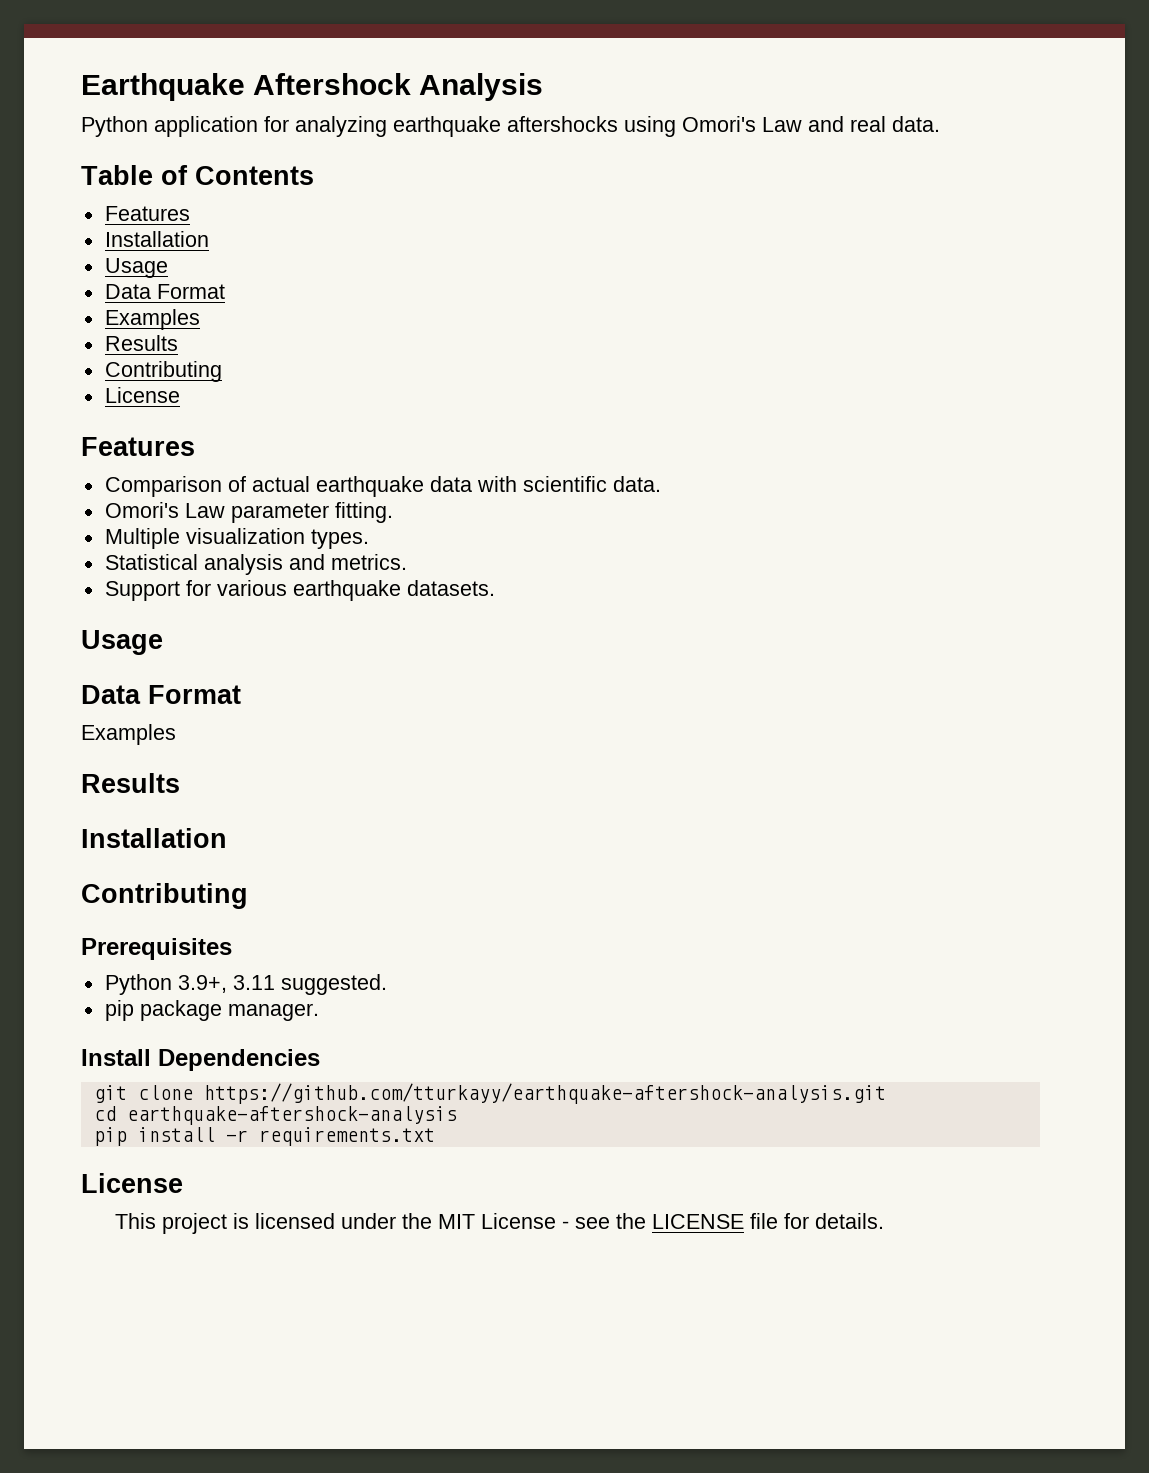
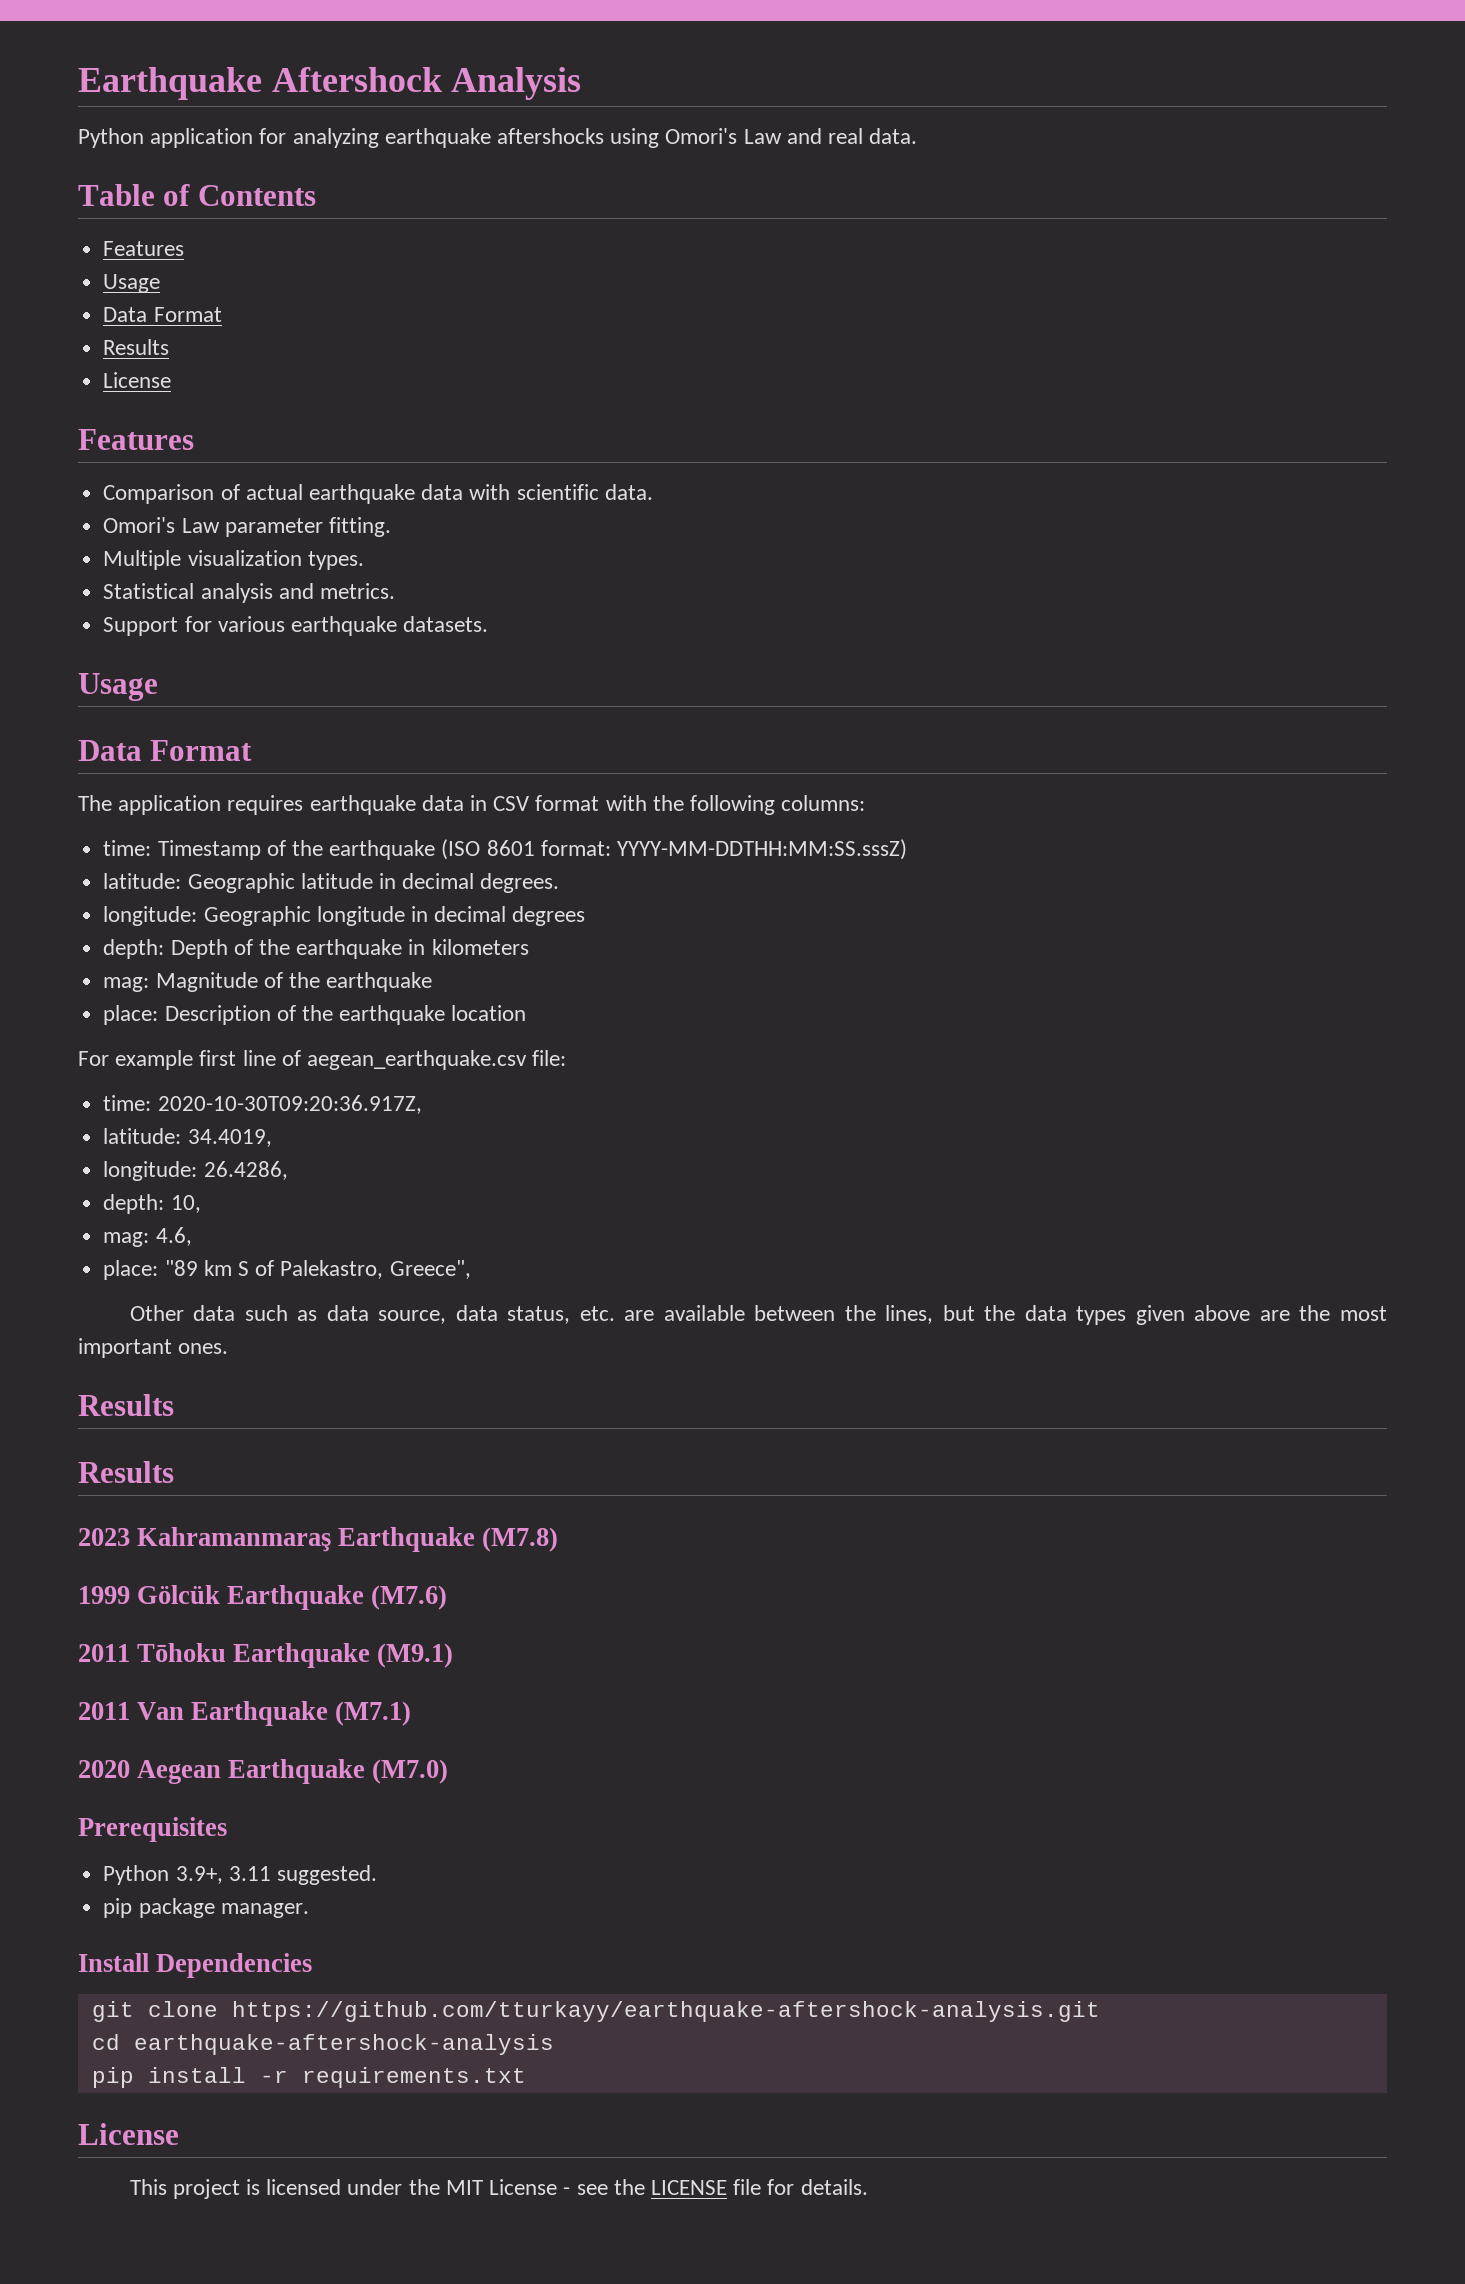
[104,231,209,247] [104,258,168,278] [104,284,225,299] [104,309,200,330] [104,335,178,351] [104,361,222,382] // Installation // Usage // Data Format // Examples // Results // Contributing -> [103,274,161,293] [103,307,222,322] [103,339,170,355] // Usage // Data Format // Results
[81,724,176,745] [81,773,180,793] [81,828,227,848] [81,883,248,909] Examples // Results // Installation // Contributing -> [78,795,866,815] [103,839,907,860] [103,873,560,893] [103,906,586,926] [103,939,529,959] [103,972,433,992] [103,1005,527,1025] [78,1050,567,1070] [103,1095,422,1114] [103,1128,272,1147] [103,1161,288,1181] [103,1194,201,1214] [103,1227,192,1247] [103,1260,471,1280] [129,1305,1388,1325] [78,1338,229,1358] [78,1394,174,1416] [78,1461,174,1483] [78,1527,559,1552] [78,1585,448,1610] [78,1643,454,1668] [78,1701,412,1726] [78,1759,449,1784] The application requires earthquake data in CSV format with the following columns: // time: Timestamp of the earthquake (ISO 8601 format: YYYY-MM-DDTHH:MM:SS.sssZ) // latitude: Geographic latitude in decimal degrees. // longitude: Geographic longitude in decimal degrees // depth: Depth of the earthquake in kilometers // mag: Magnitude of the earthquake // place: Description of the earthquake location // For example first line of aegean_earthquake.csv file: // time: 2020-10-30T09:20:36.917Z, // latitude: 34.4019, // longitude: 26.4286, // depth: 10, // mag: 4.6, // place: "89 km S of Palekastro, Greece", // Other data such as data source, data status, etc. are available between the lines, but the data types given above are the most important ones. // Results // Results // 2023 Kahramanmaraş Earthquake (M7.8) // 1999 Gölcük Earthquake (M7.6) // 2011 Tōhoku Earthquake (M9.1) // 2011 Van Earthquake (M7.1) // 2020 Aegean Earthquake (M7.0)

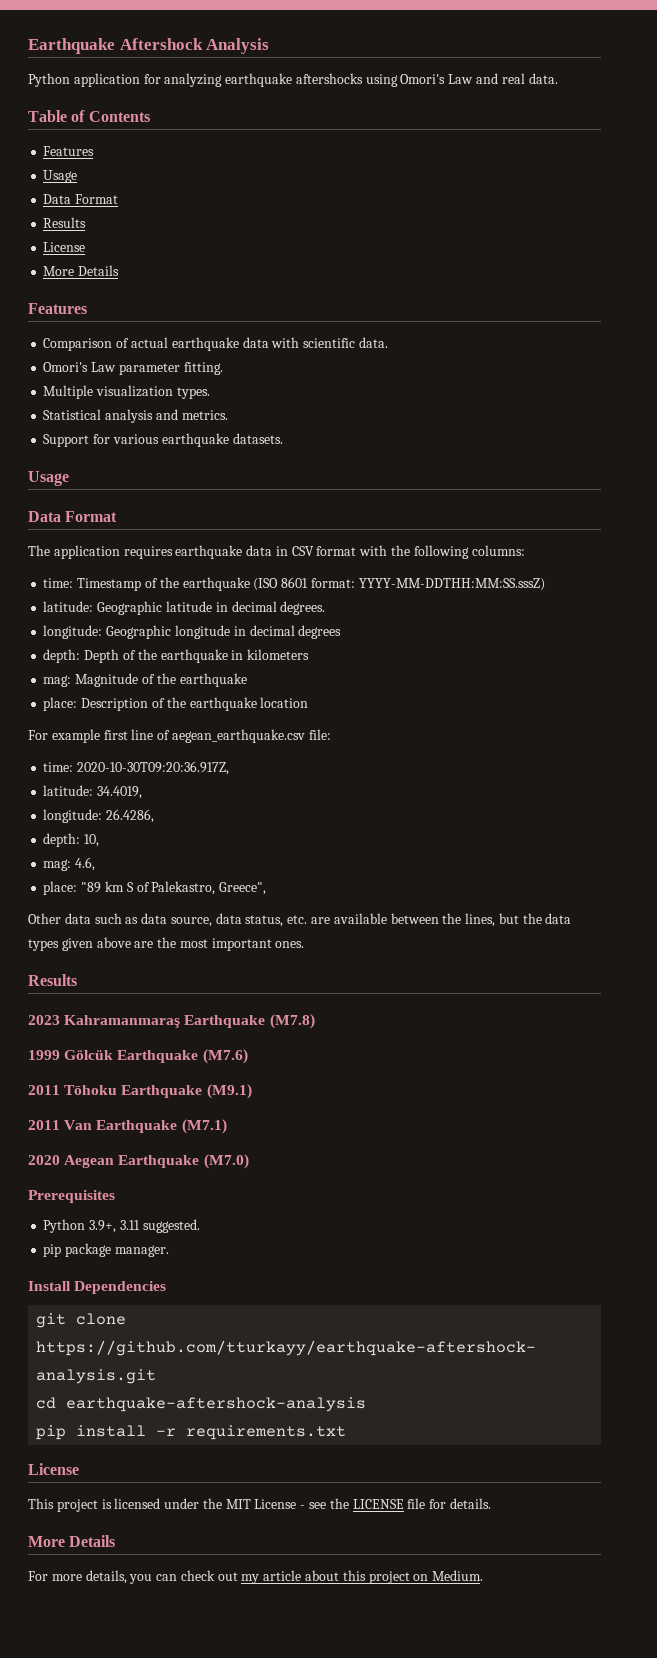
(172, 380) none -> [43,265,120,276] // More Details
[78,1461,174,1483] // Results -> (77, 980) none
(868, 2187) none -> [28,1535,116,1547] [28,1570,484,1584] // More Details // For more details, you can check out my article about this project on Medium.

